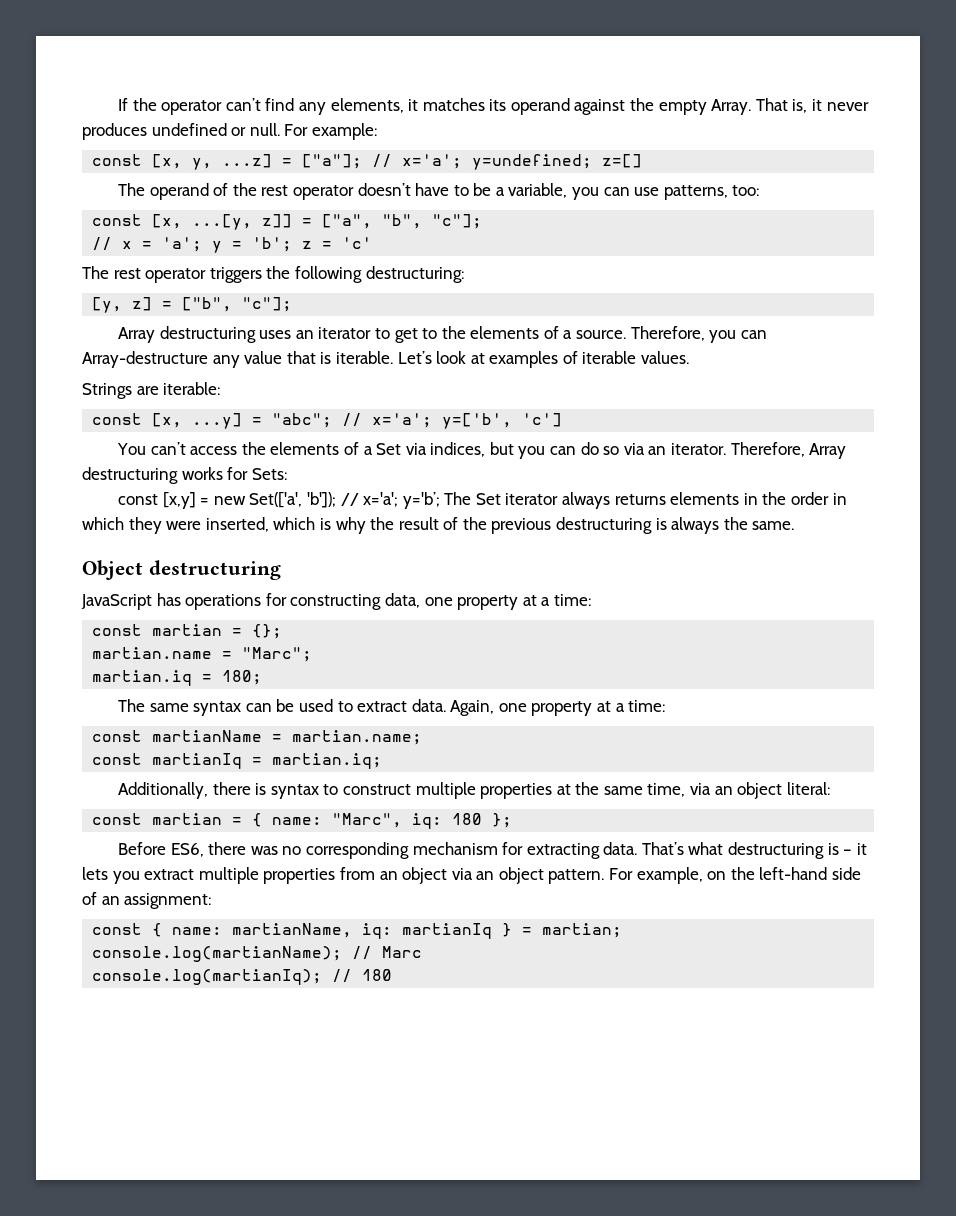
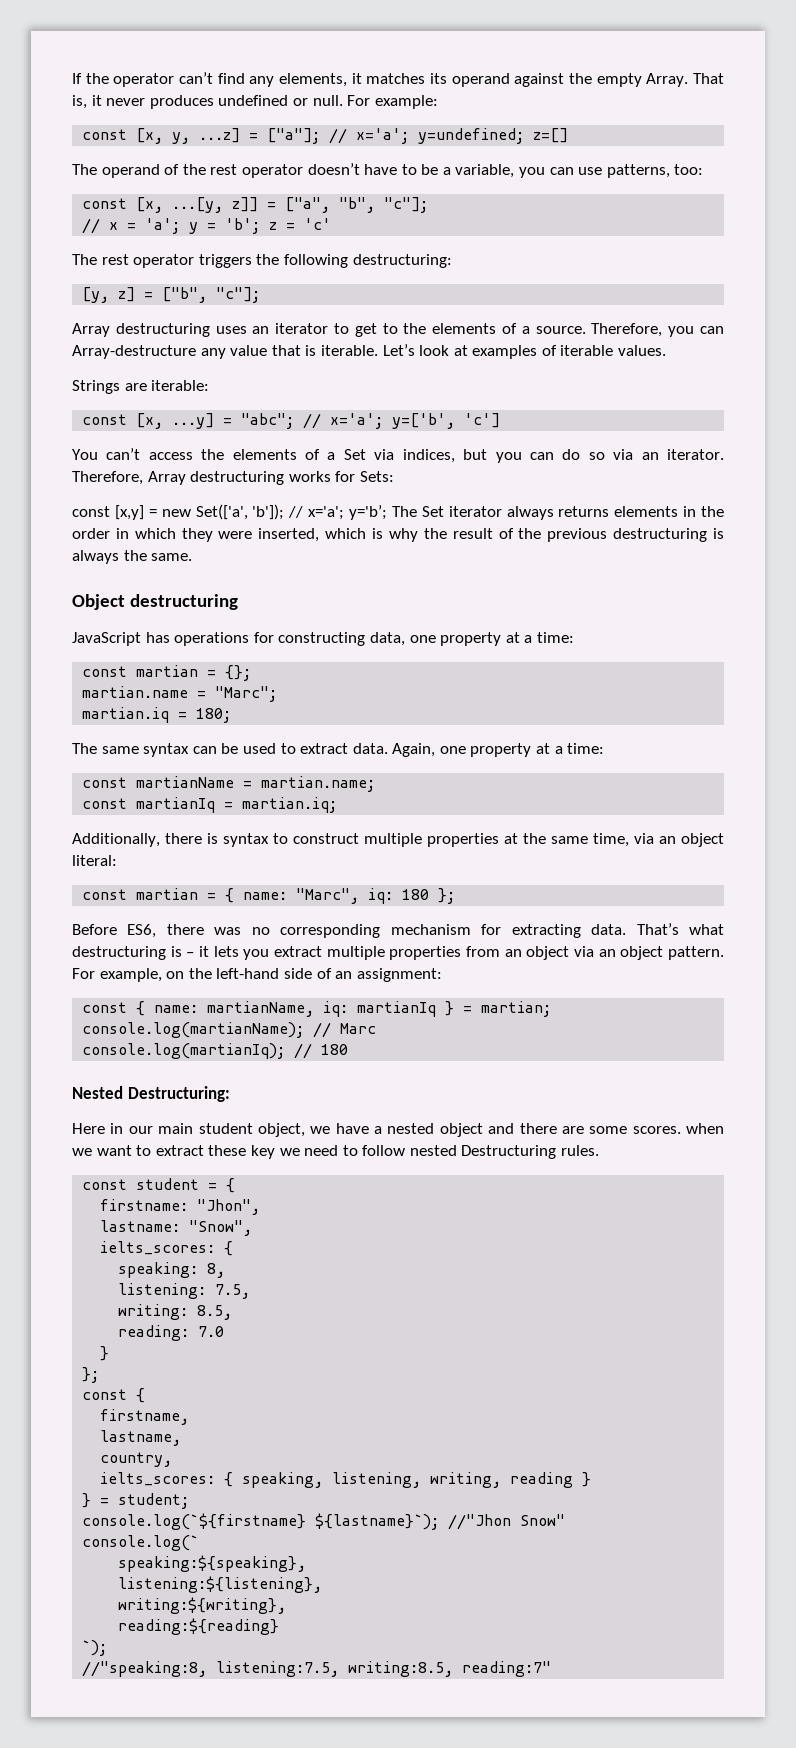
(393, 975) none -> [72,1086,230,1102] [72,1123,724,1137] [72,1145,600,1159] [82,1178,236,1193] [100,1199,261,1215] [100,1220,253,1236] [100,1241,234,1256] [118,1262,226,1278] [118,1283,251,1299] [118,1304,233,1320] [118,1325,225,1341] [100,1346,110,1361] [82,1367,100,1383] [82,1388,146,1403] [100,1409,190,1425] [100,1430,182,1446] [100,1452,173,1467] [100,1472,592,1488] [82,1493,190,1509] [82,1513,566,1530] [82,1535,200,1551] [118,1555,307,1572] [118,1576,323,1593] [118,1597,287,1614] [118,1618,280,1635] [82,1640,108,1656] [82,1661,552,1677] // Nested Destructuring: // Here in our main student object, we have a nested object and there are some scores. when we want to extract these key we need to follow nested Destructuring rules. // const student = { // firstname: "Jhon", // lastname: "Snow", // ielts_scores: { // speaking: 8, // listening: 7.5, // writing: 8.5, // reading: 7.0 // } // }; // const { // firstname, // lastname, // country, // ielts_scores: { speaking, listening, writing, reading } // } = student; // console.log(`${firstname} ${lastname}`); //"Jhon Snow" // console.log(` // speaking:${speaking}, // listening:${listening}, // writing:${writing}, // reading:${reading} // `); // //"speaking:8, listening:7.5, writing:8.5, reading:7"

